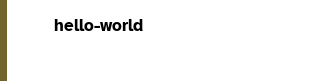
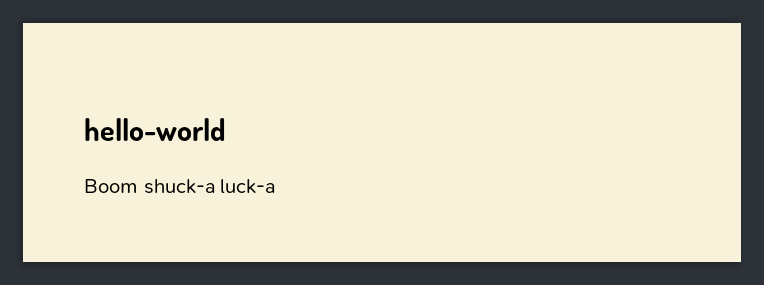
(143, 25) none -> [84,179,276,194] // Boom shuck-a luck-a

